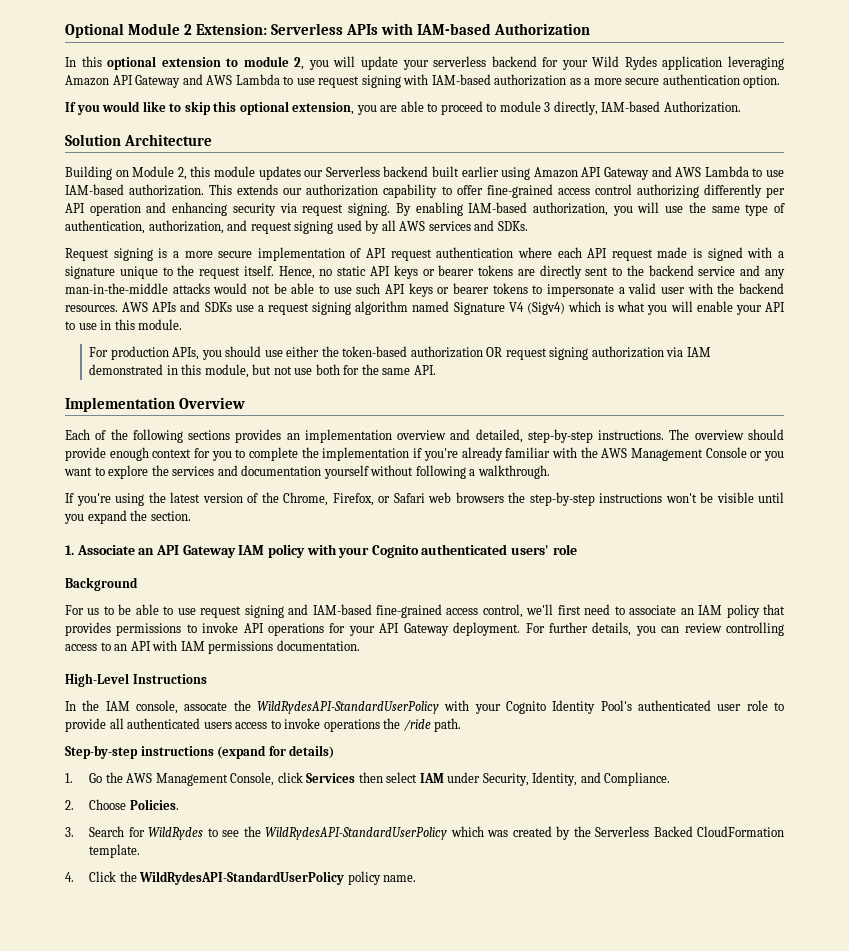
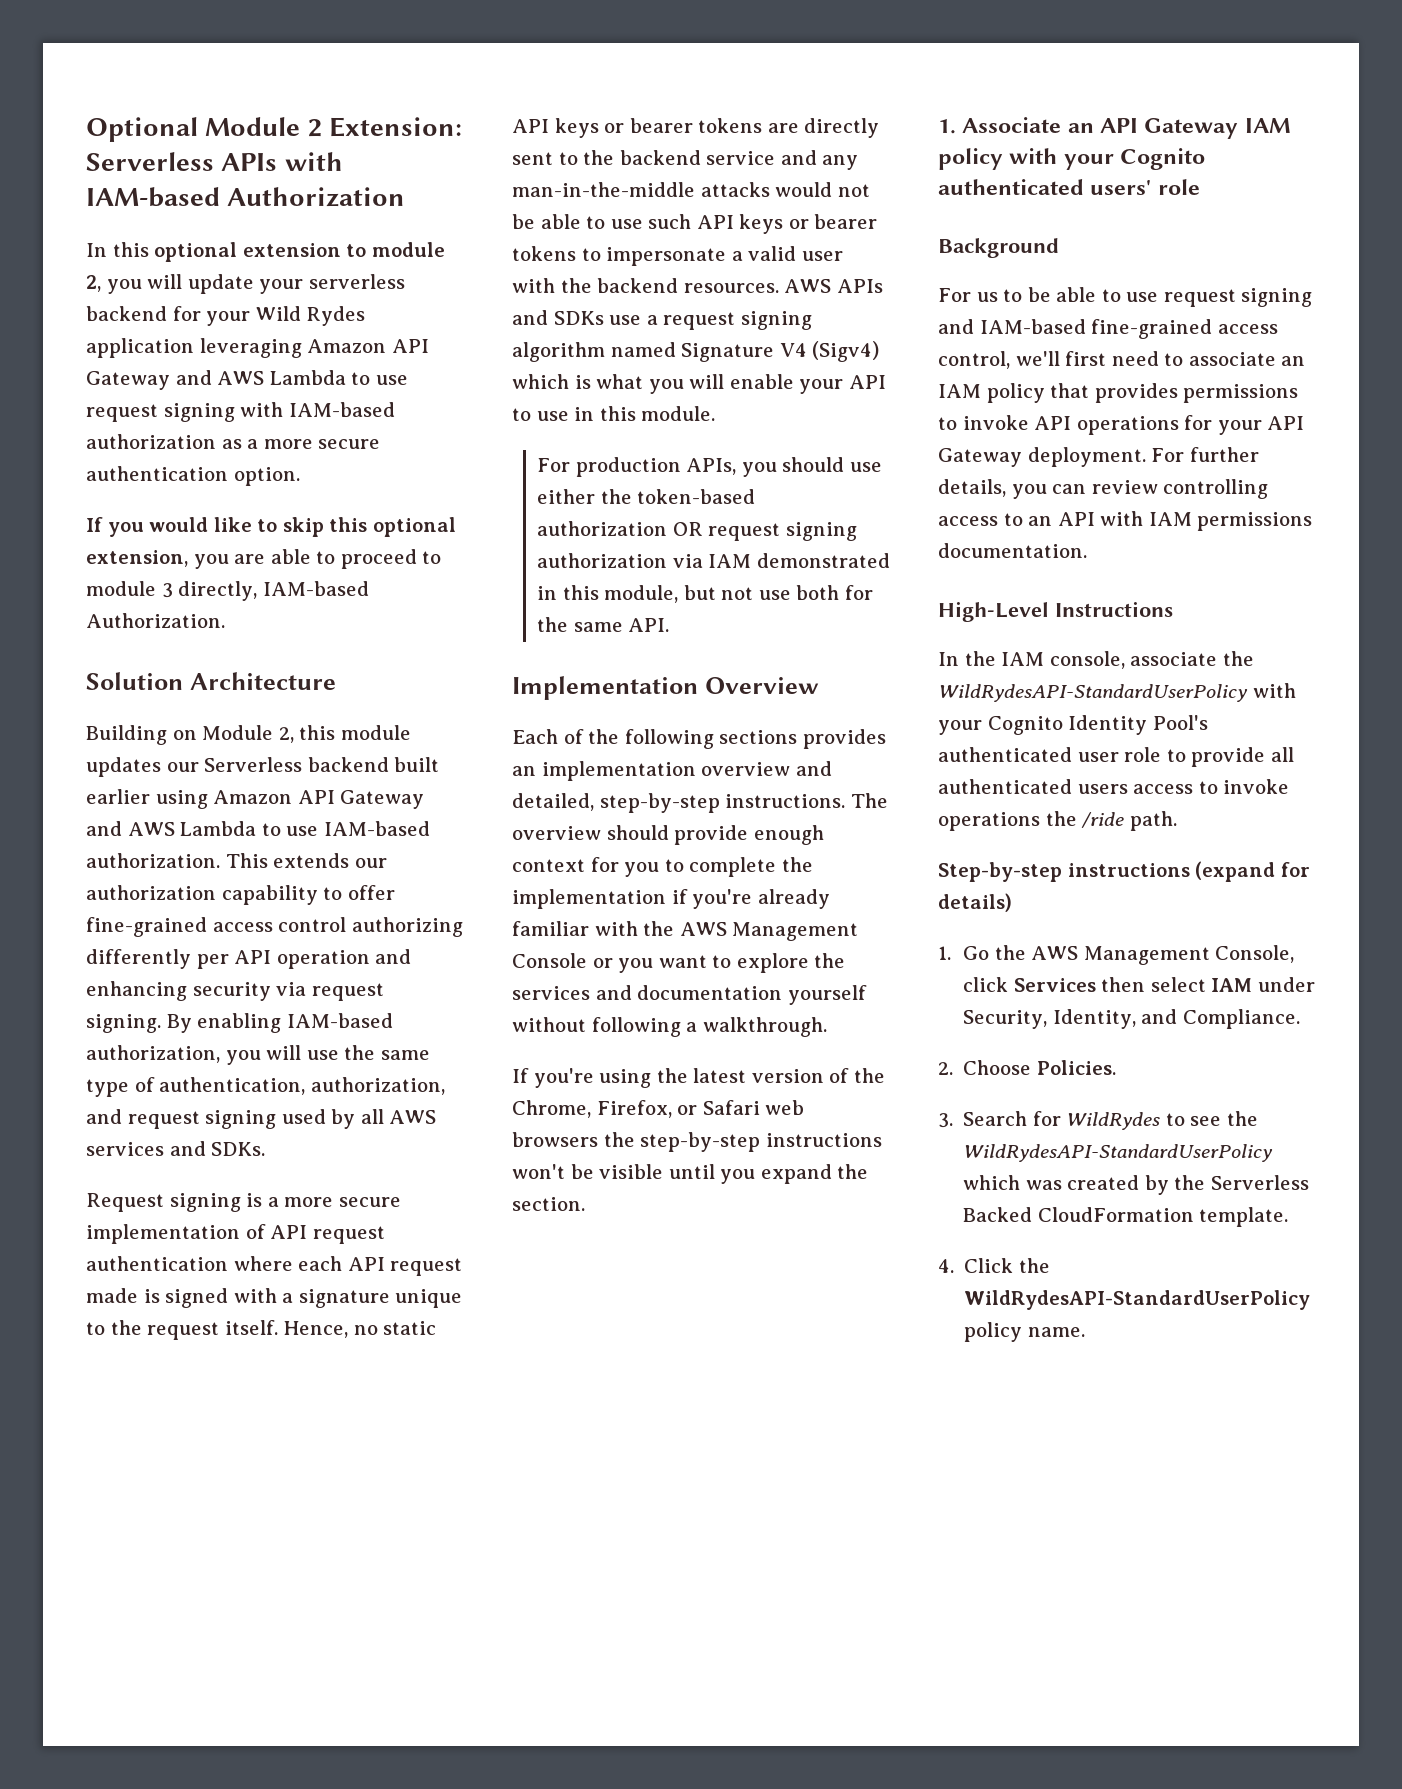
[184,702,228,711] assocate -> [1130,652,1218,666] associate

